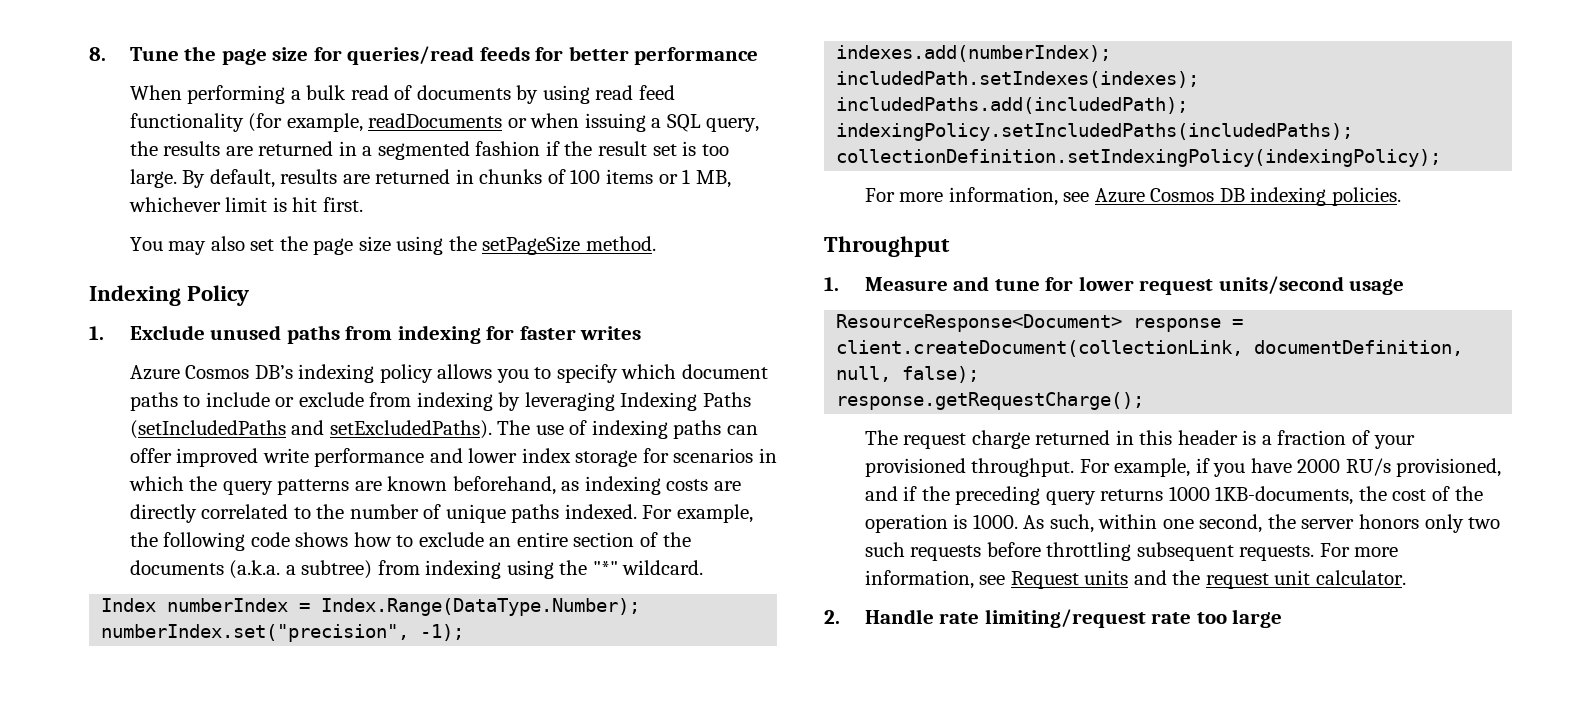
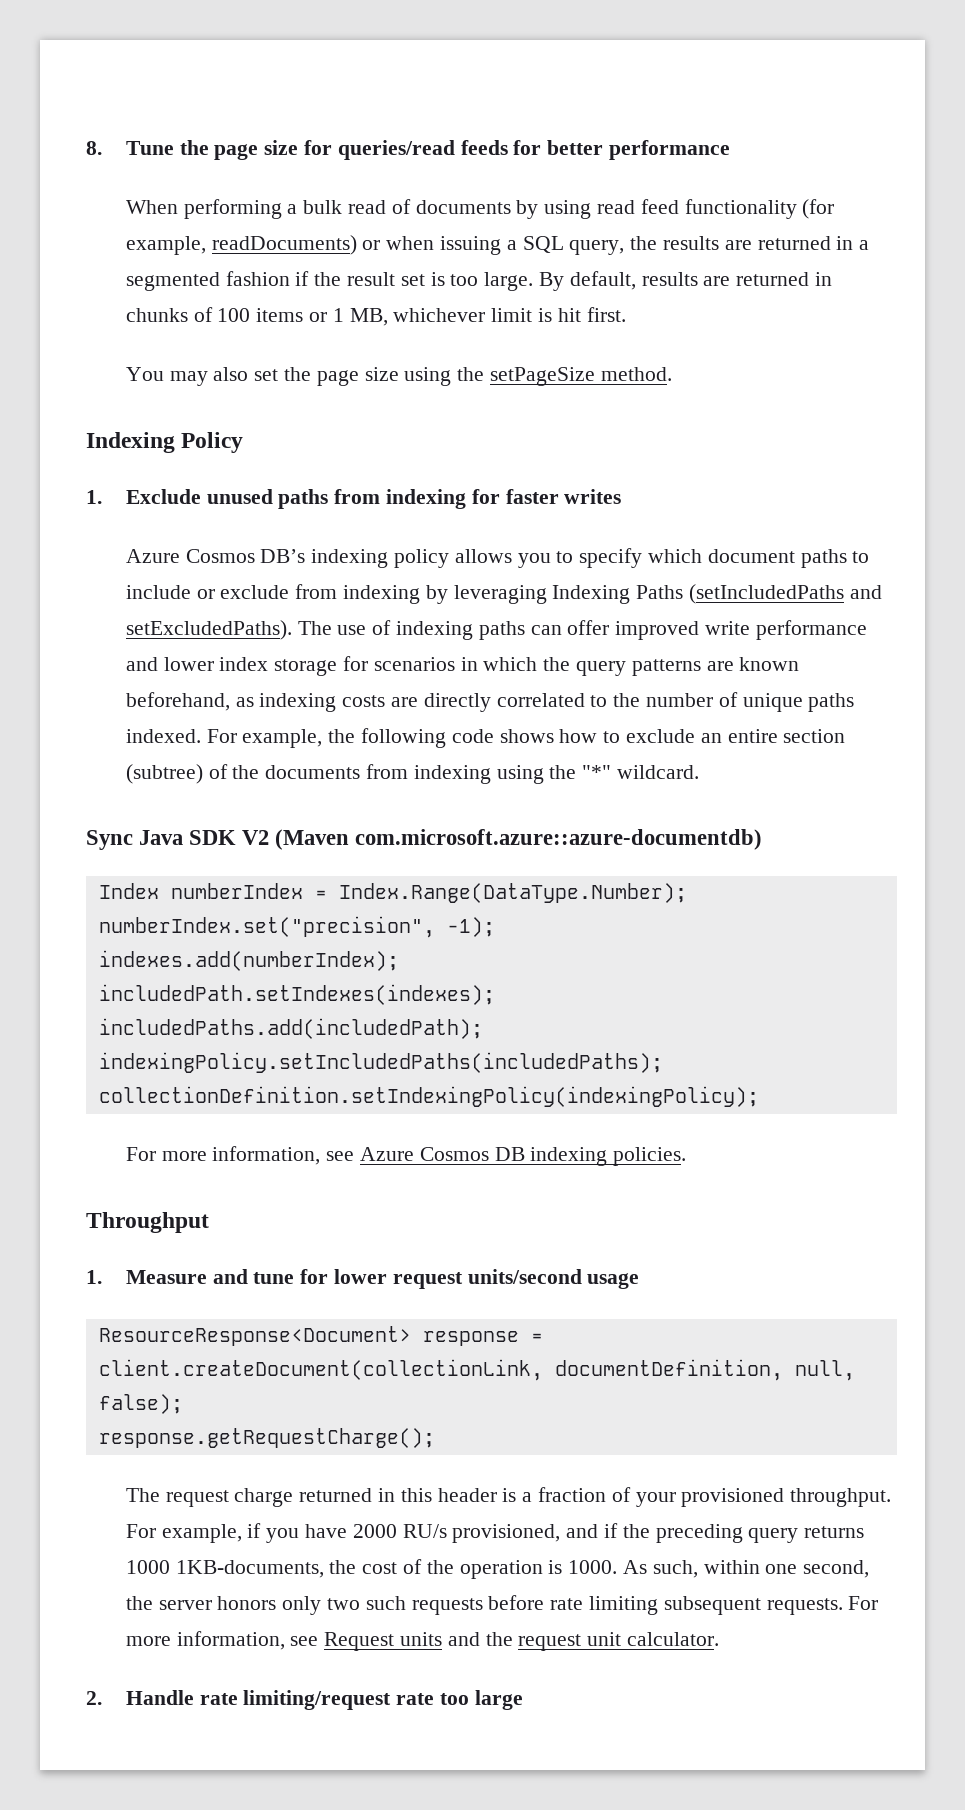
[368,113,503,128] readDocuments -> [211,235,357,255] readDocuments)
(635, 539) none -> [125,764,203,784] (subtree)
[229,560,373,579] (a.k.a. a subtree) -> (361, 772) none
(704, 567) none -> [86,829,763,850] // Sync Java SDK V2 (Maven com.microsoft.azure::azure-documentdb)
[1046,542,1132,561] throttling -> [550,1596,658,1615] rate limiting

